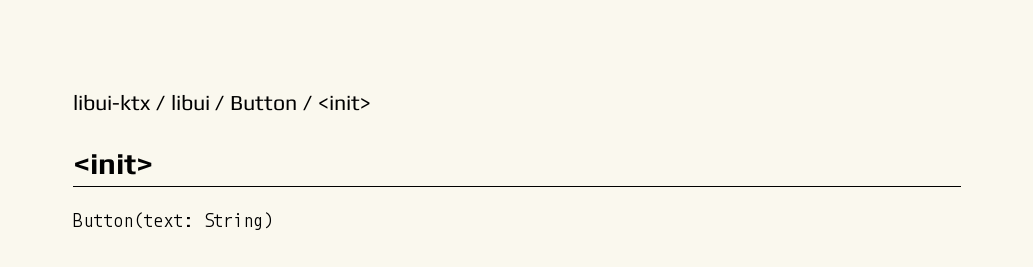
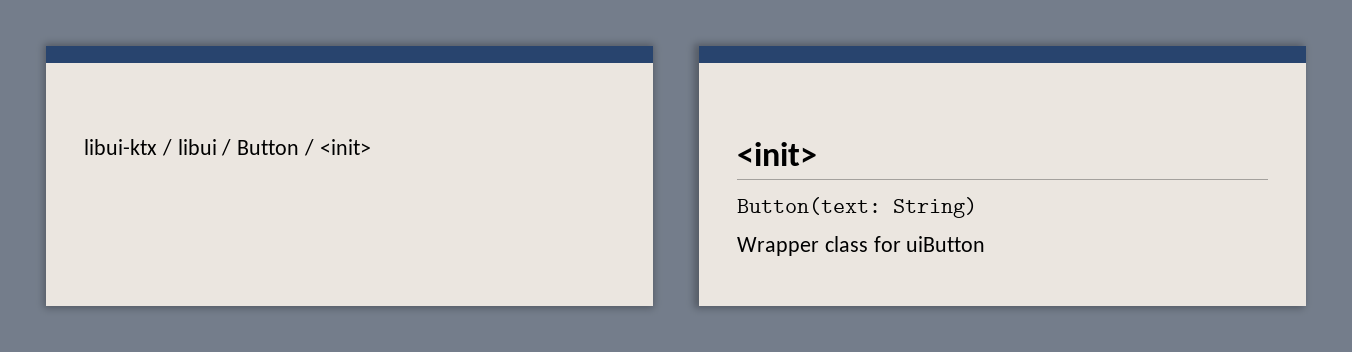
(273, 221) none -> [737,236,986,256] // Wrapper class for uiButton

